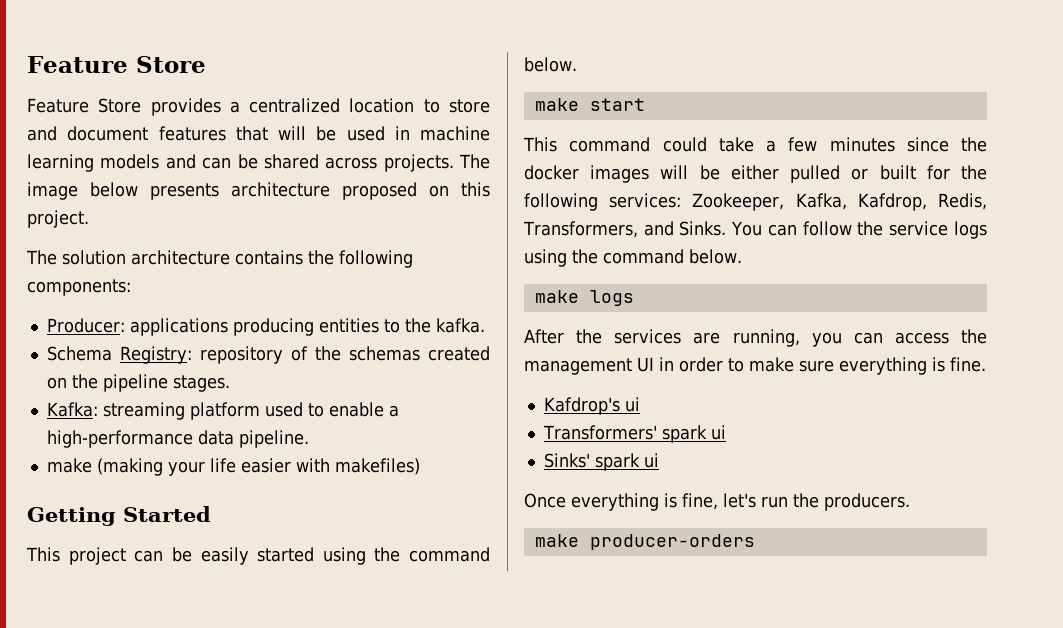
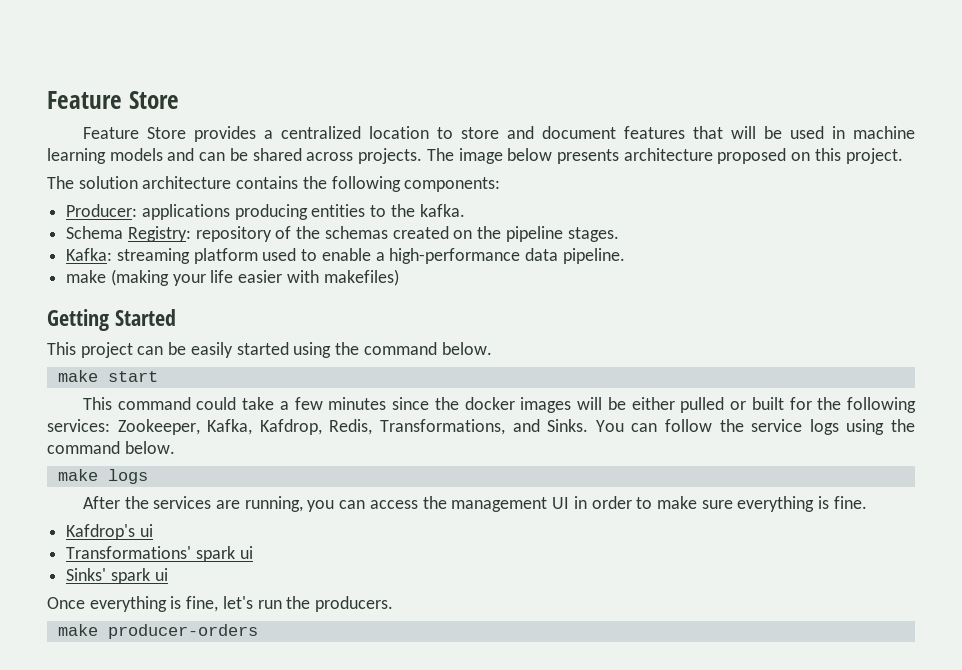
[523,221,638,238] Transformers, -> [380,419,505,435] Transformations,
[542,425,657,440] Transformers' -> [66,546,192,559] Transformations'

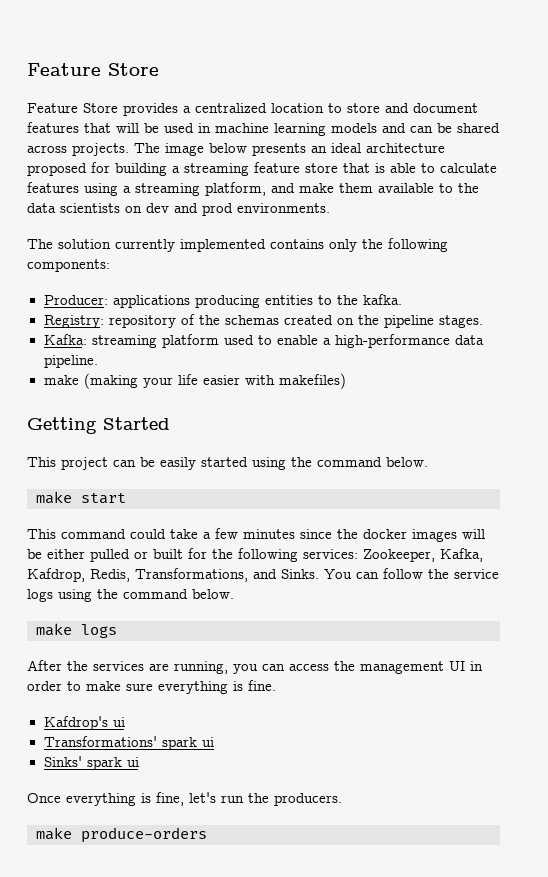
[623,148,903,164] [47,176,299,189] architecture proposed on this project. // The solution architecture contains -> [311,143,445,153] [27,162,497,176] [27,182,479,196] [27,203,330,216] [27,239,357,252] an ideal architecture proposed for building a streaming feature store that is able to calculate features using a streaming platform, and make them available to the data scientists on dev and prod environments. // The solution currently implemented contains only
[66,226,124,239] Schema -> (402, 299) none
[107,624,258,639] producer-orders -> [81,827,207,843] produce-orders

